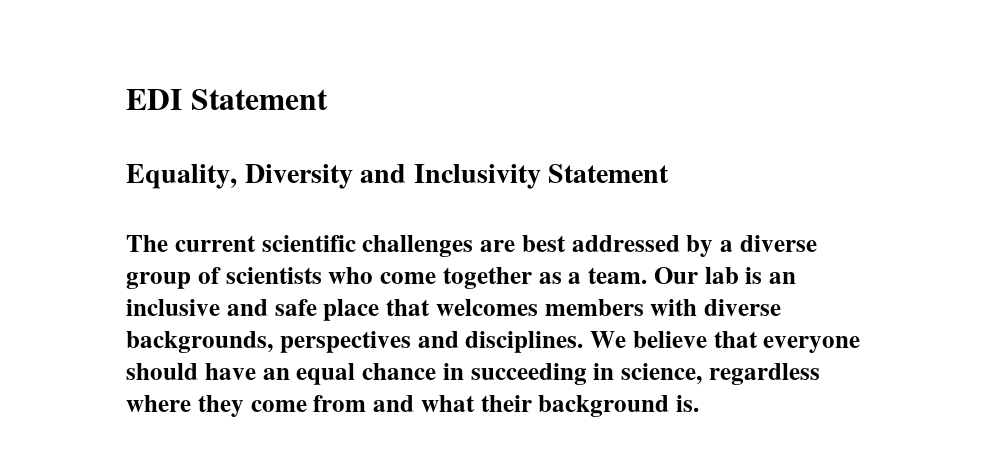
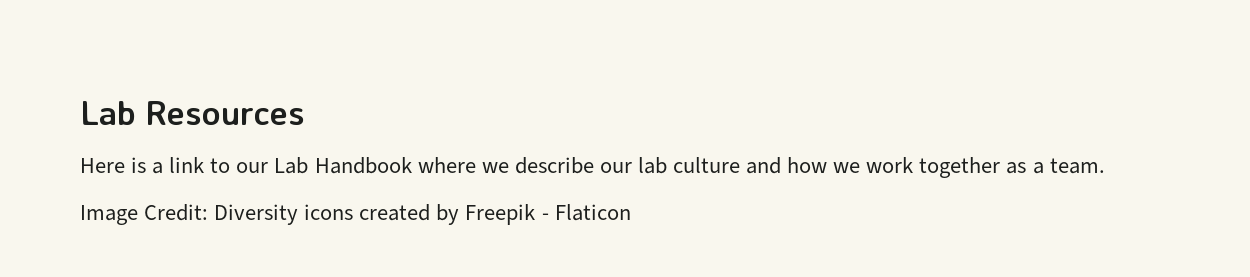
[126,89,328,110] [126,164,670,189] [126,235,817,257] [126,267,796,289] [126,299,781,321] [126,331,861,353] [126,363,820,385] [126,395,699,417] EDI Statement // Equality, Diversity and Inclusivity Statement // The current scientific challenges are best addressed by a diverse group of scientists who come together as a team. Our lab is an inclusive and safe place that welcomes members with diverse backgrounds, perspectives and disciplines. We believe that everyone should have an equal chance in succeeding in science, regardless where they come from and what their background is. -> [80,101,305,125] [80,157,1105,178] [80,204,631,225] Lab Resources // Here is a link to our Lab Handbook where we describe our lab culture and how we work together as a team. // Image Credit: Diversity icons created by Freepik - Flaticon

